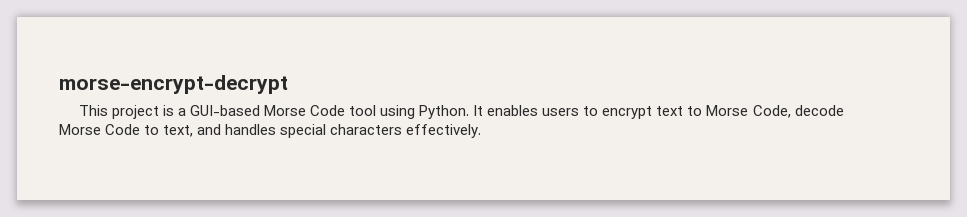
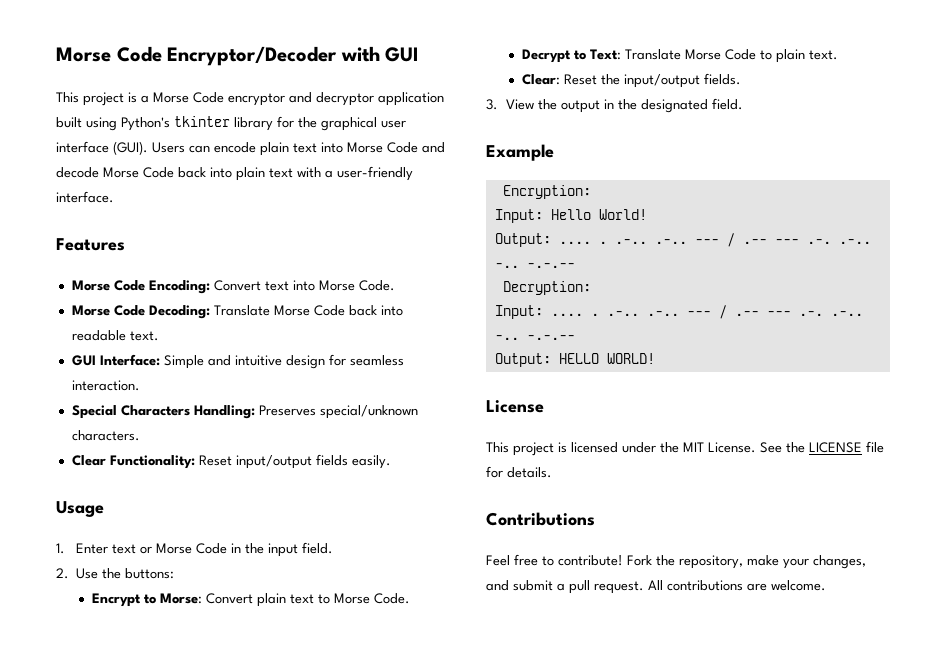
[59,75,288,94] morse-encrypt-decrypt -> [56,46,420,66] Morse Code Encryptor/Decoder with GUI
[189,105,844,119] [59,124,482,138] GUI-based Morse Code tool using Python. It enables users to encrypt text to Morse Code, decode Morse Code to text, and handles special characters effectively. -> [153,92,444,106] [56,116,406,131] [56,141,445,156] [56,166,413,181] [56,191,114,203] [56,238,125,251] [71,280,395,294] [71,305,403,319] [71,330,159,341] [71,354,404,369] [71,380,140,391] [71,405,418,419] [71,430,140,441] [71,454,391,469] [56,501,104,517] [56,542,334,557] [56,568,175,579] [92,593,411,607] [522,49,839,63] [522,73,742,88] [486,98,744,113] [486,144,554,161] [502,185,591,199] [494,209,647,223] [494,233,871,247] [494,263,575,268] [502,281,591,295] [494,305,863,319] [494,335,575,340] [494,353,655,367] [486,400,544,413] [486,441,884,456] [486,466,552,478] [486,512,595,526] [486,554,866,569] [486,580,826,594] Morse Code encryptor and decryptor application built using Python's tkinter library for the graphical user interface (GUI). Users can encode plain text into Morse Code and decode Morse Code back into plain text with a user-friendly interface. // Features // Morse Code Encoding: Convert text into Morse Code. // Morse Code Decoding: Translate Morse Code back into readable text. // GUI Interface: Simple and intuitive design for seamless interaction. // Special Characters Handling: Preserves special/unknown characters. // Clear Functionality: Reset input/output fields easily. // Usage // 1. Enter text or Morse Code in the input field. // 2. Use the buttons: // Encrypt to Morse: Convert plain text to Morse Code. // Decrypt to Text: Translate Morse Code to plain text. // Clear: Reset the input/output fields. // 3. View the output in the designated field. // Example // Encryption: // Input: Hello World! // Output: .... . .-.. .-.. --- / .-- --- .-. .-.. -.. -.-.-- // Decryption: // Input: .... . .-.. .-.. --- / .-- --- .-. .-.. -.. -.-.-- // Output: HELLO WORLD! // License // This project is licensed under the MIT License. See the LICENSE file for details. // Contributions // Feel free to contribute! Fork the repository, make your changes, and submit a pull request. All contributions are welcome.

